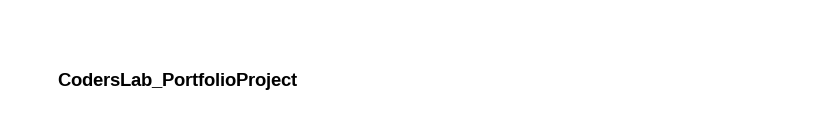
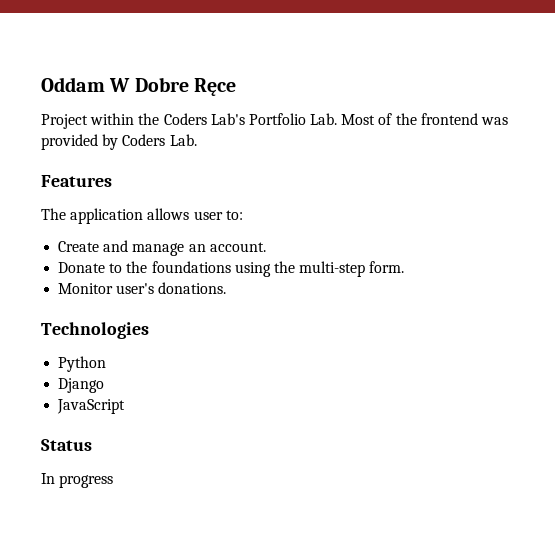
[58,73,297,90] CodersLab_PortfolioProject -> [41,77,236,96] [41,113,509,129] [41,134,197,150] [41,175,112,187] [41,208,243,224] [58,240,266,256] [58,261,405,277] [58,282,227,294] [41,322,149,339] [58,356,107,372] [58,378,105,393] [57,399,126,414] [41,439,92,451] [41,473,114,488] Oddam W Dobre Ręce // Project within the Coders Lab's Portfolio Lab. Most of the frontend was provided by Coders Lab. // Features // The application allows user to: // Create and manage an account. // Donate to the foundations using the multi-step form. // Monitor user's donations. // Technologies // Python // Django // JavaScript // Status // In progress

